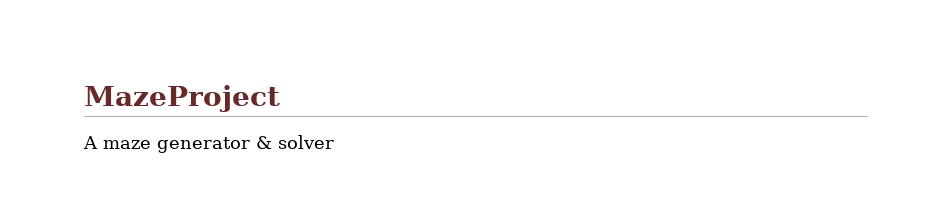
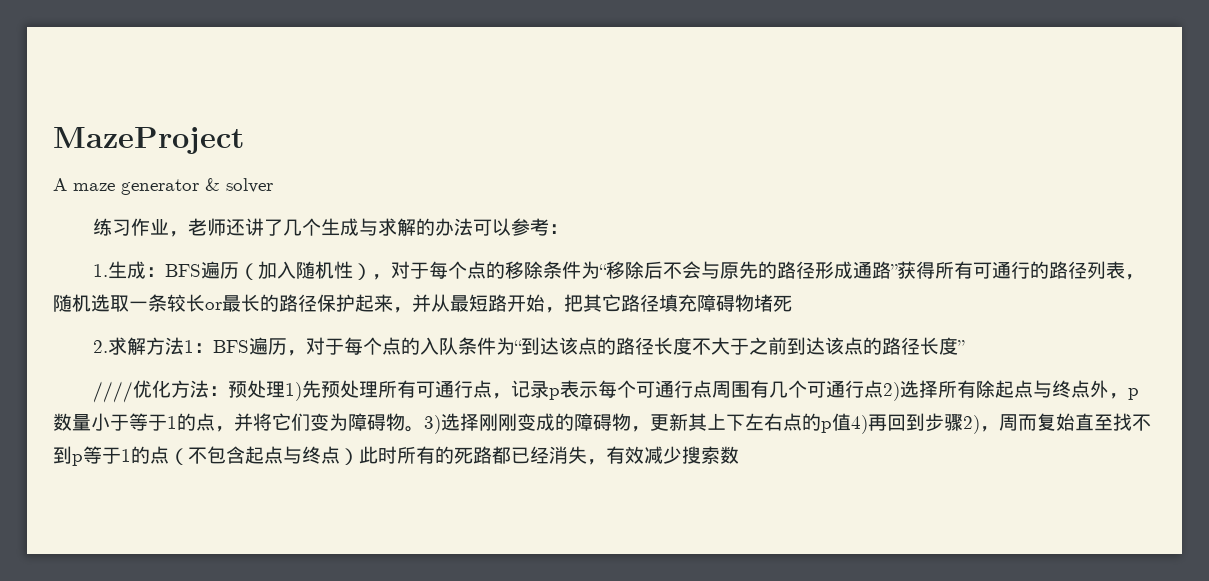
(334, 142) none -> [92,218,568,237] [92,261,1144,280] [53,294,792,313] [92,337,965,356] [92,380,1139,403] [53,413,1151,434] [53,446,739,466] // 练习作业，老师还讲了几个生成与求解的办法可以参考： // 1.生成：BFS遍历（加入随机性），对于每个点的移除条件为“移除后不会与原先的路径形成通路”获得所有可通行的路径列表，随机选取一条较长or最长的路径保护起来，并从最短路开始，把其它路径填充障碍物堵死 // 2.求解方法1：BFS遍历，对于每个点的入队条件为“到达该点的路径长度不大于之前到达该点的路径长度” // ////优化方法：预处理1)先预处理所有可通行点，记录p表示每个可通行点周围有几个可通行点2)选择所有除起点与终点外，p数量小于等于1的点，并将它们变为障碍物。3)选择刚刚变成的障碍物，更新其上下左右点的p值4)再回到步骤2)，周而复始直至找不到p等于1的点（不包含起点与终点）此时所有的死路都已经消失，有效减少搜索数

